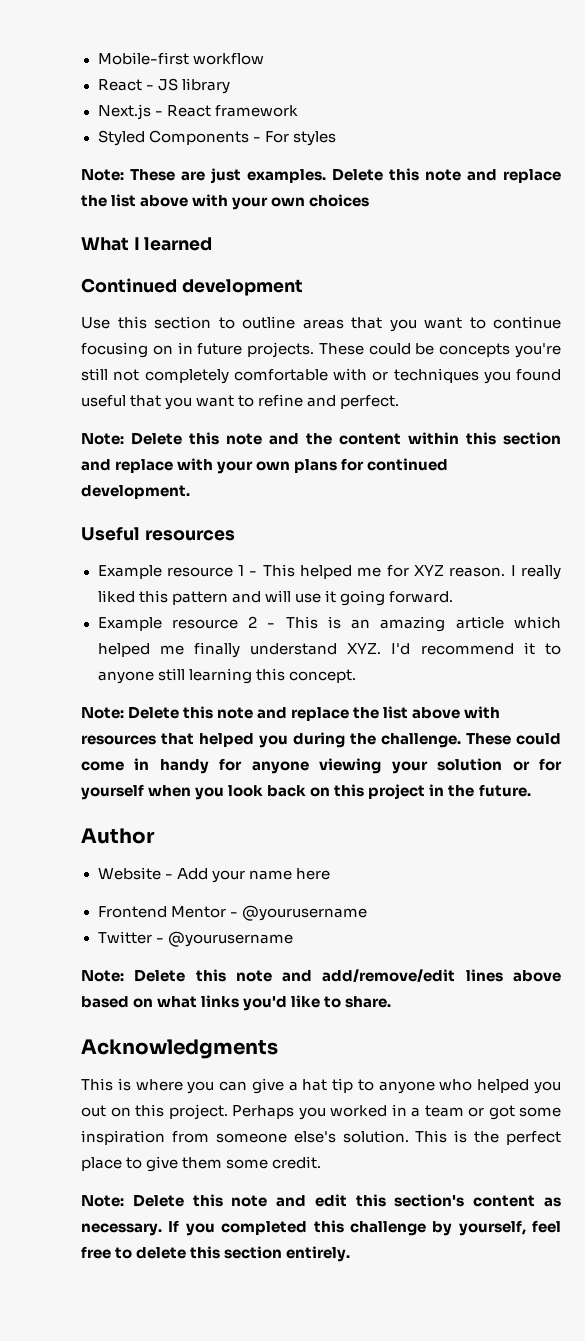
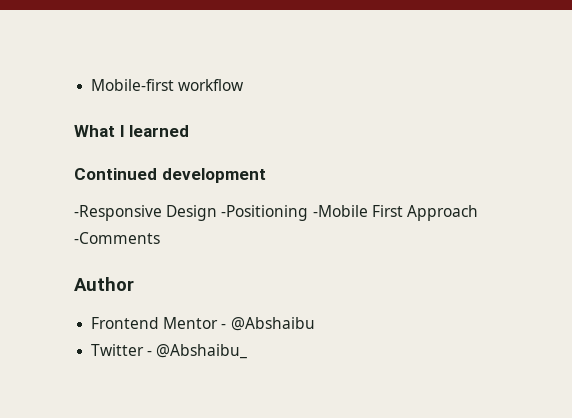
[97,78,230,94] [97,104,298,120] [97,130,336,146] [81,168,561,184] [81,194,370,210] // React - JS library // Next.js - React framework // Styled Components - For styles // Note: These are just examples. Delete this note and replace the list above with your own choices -> (245, 85) none
[81,316,561,332] [81,342,561,358] [81,368,561,384] [81,394,400,410] [81,432,561,445] [81,458,449,474] [81,485,190,499] [81,527,235,541] [97,564,561,580] [97,590,453,606] [97,616,561,632] [97,642,561,658] [97,668,356,684] [81,706,501,721] [81,732,561,748] [81,758,563,774] [81,784,531,800] [81,828,155,844] [97,867,330,883] Use this section to outline areas that you want to continue focusing on in future projects. These could be concepts you're still not completely comfortable with or techniques you found useful that you want to refine and perfect. // Note: Delete this note and the content within this section and replace with your own plans for continued development. // Useful resources // Example resource 1 - This helped me for XYZ reason. I really liked this pattern and will use it going forward. // Example resource 2 - This is an amazing article which helped me finally understand XYZ. I'd recommend it to anyone still learning this concept. // Note: Delete this note and replace the list above with resources that helped you during the challenge. These could come in handy for anyone viewing your solution or for yourself when you look back on this project in the future. // Author // Website - Add your name here -> [74,205,478,221] [74,232,160,244] [74,277,134,291] -Responsive Design -Positioning -Mobile First Approach -Comments // Author
[241,905,367,921] @yourusername -> [230,317,315,331] @Abshaibu
[167,931,293,947] [81,969,561,982] [81,995,392,1011] [81,1039,278,1059] [81,1078,561,1094] [81,1104,561,1120] [81,1130,561,1145] [81,1156,322,1172] [81,1194,561,1207] [81,1220,561,1236] [81,1246,351,1262] @yourusername // Note: Delete this note and add/remove/edit lines above based on what links you'd like to share. // Acknowledgments // This is where you can give a hat tip to anyone who helped you out on this project. Perhaps you worked in a team or got some inspiration from someone else's solution. This is the perfect place to give them some credit. // Note: Delete this note and edit this section's content as necessary. If you completed this challenge by yourself, feel free to delete this section entirely. -> [156,344,248,359] @Abshaibu_

